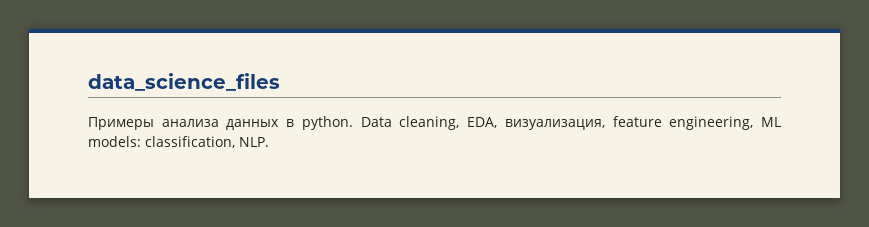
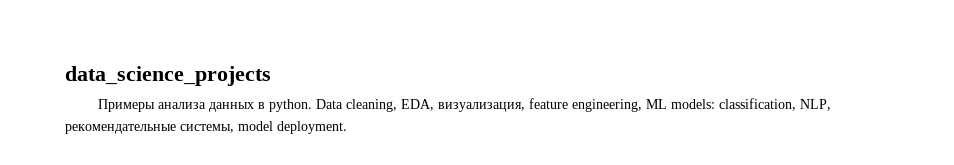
[88,73,280,91] data_science_files -> [65,66,271,86] data_science_projects
[239,137,269,147] NLP. -> [800,99,832,111] [65,121,347,134] NLP, рекомендательные системы, model deployment.

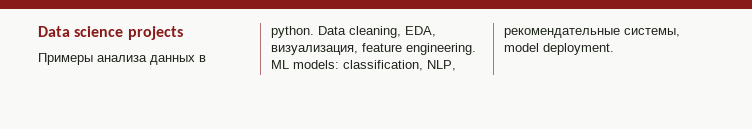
[65,66,271,86] data_science_projects -> [38,26,183,40] Data science projects
[572,99,643,112] engineering, -> [406,43,476,55] engineering.

